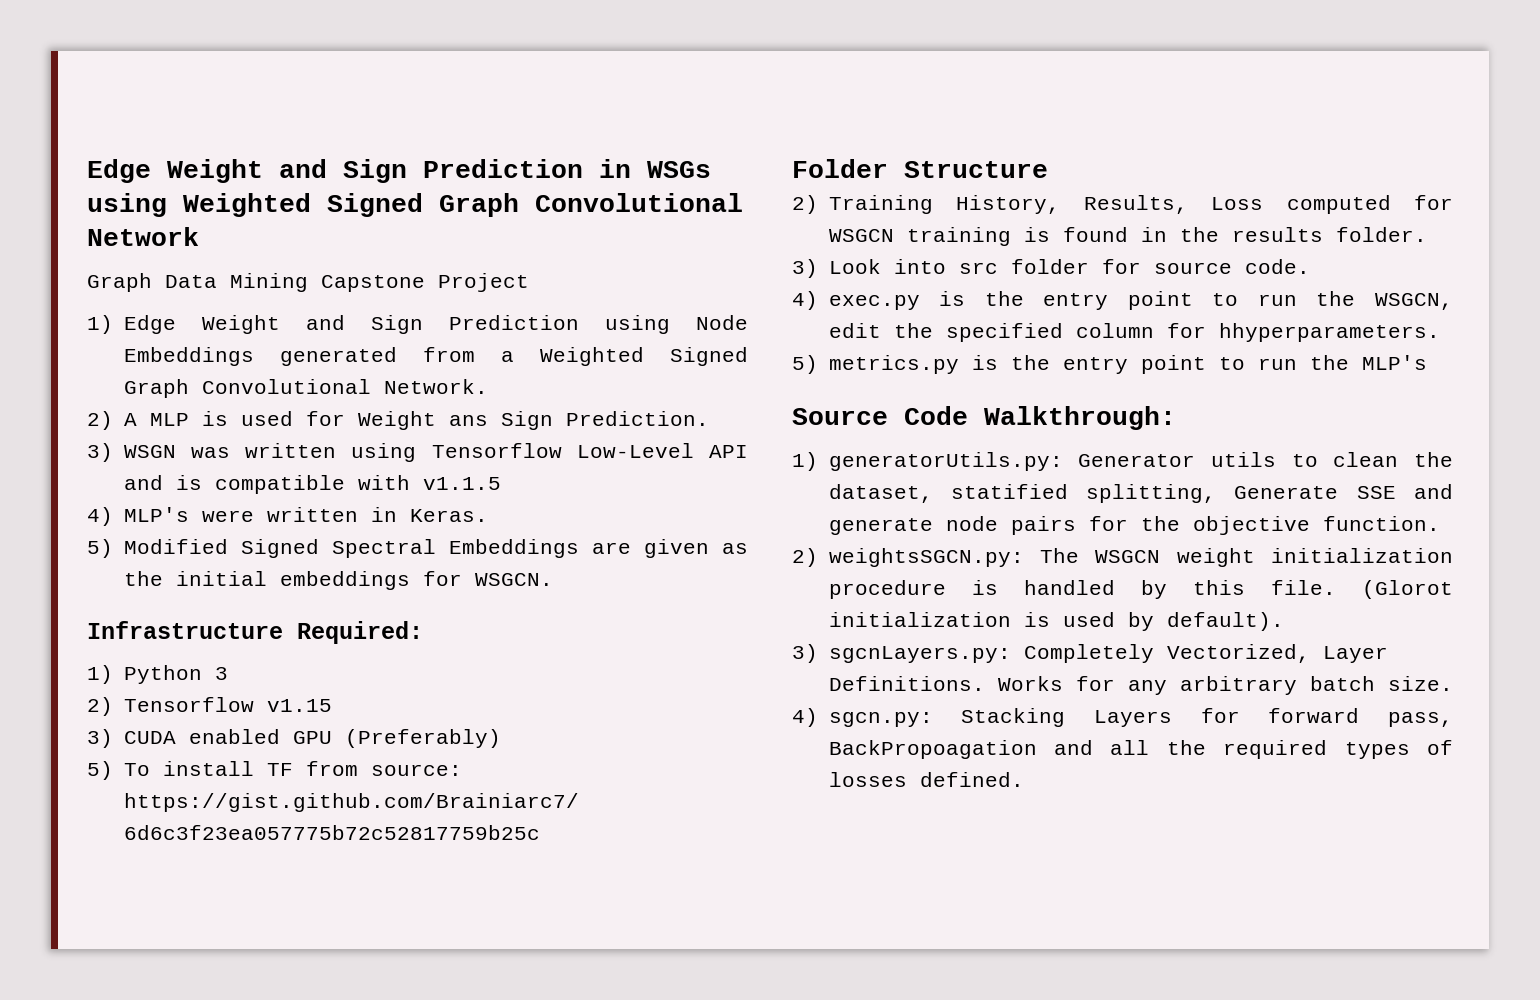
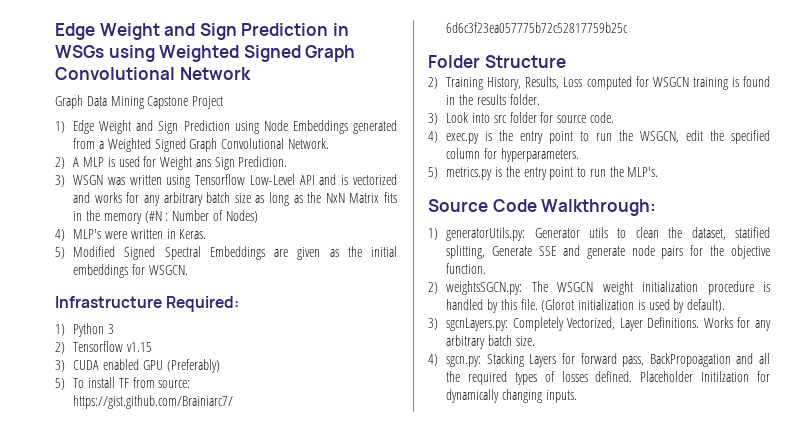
[214,475,501,494] compatible with v1.1.5 -> [353,174,397,185] [73,192,398,206] [73,210,258,224] vectorized and works for any arbitrary batch size as long as the NxN Matrix fits in the memory (#N : Number of Nodes)
[1218,323,1440,342] hhyperparameters. -> [500,148,579,162] hyperparameters.
[1361,355,1427,370] MLP's -> [627,167,659,177] MLP's.
(1024, 779) none -> [640,371,770,382] [446,389,577,403] Placeholder Initilzation for dynamically changing inputs.

